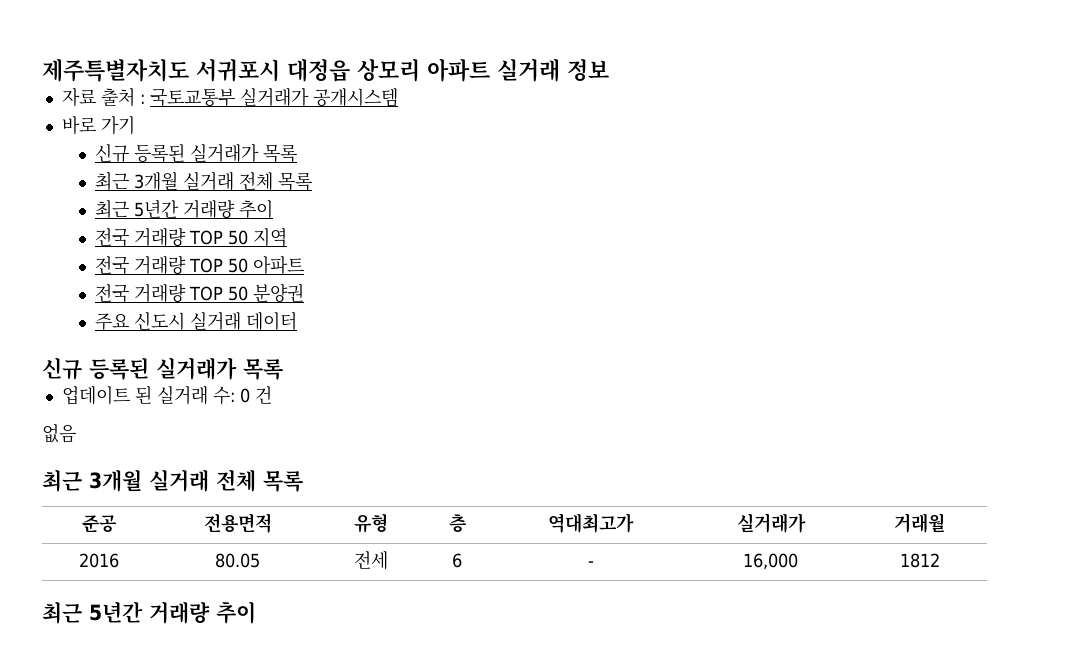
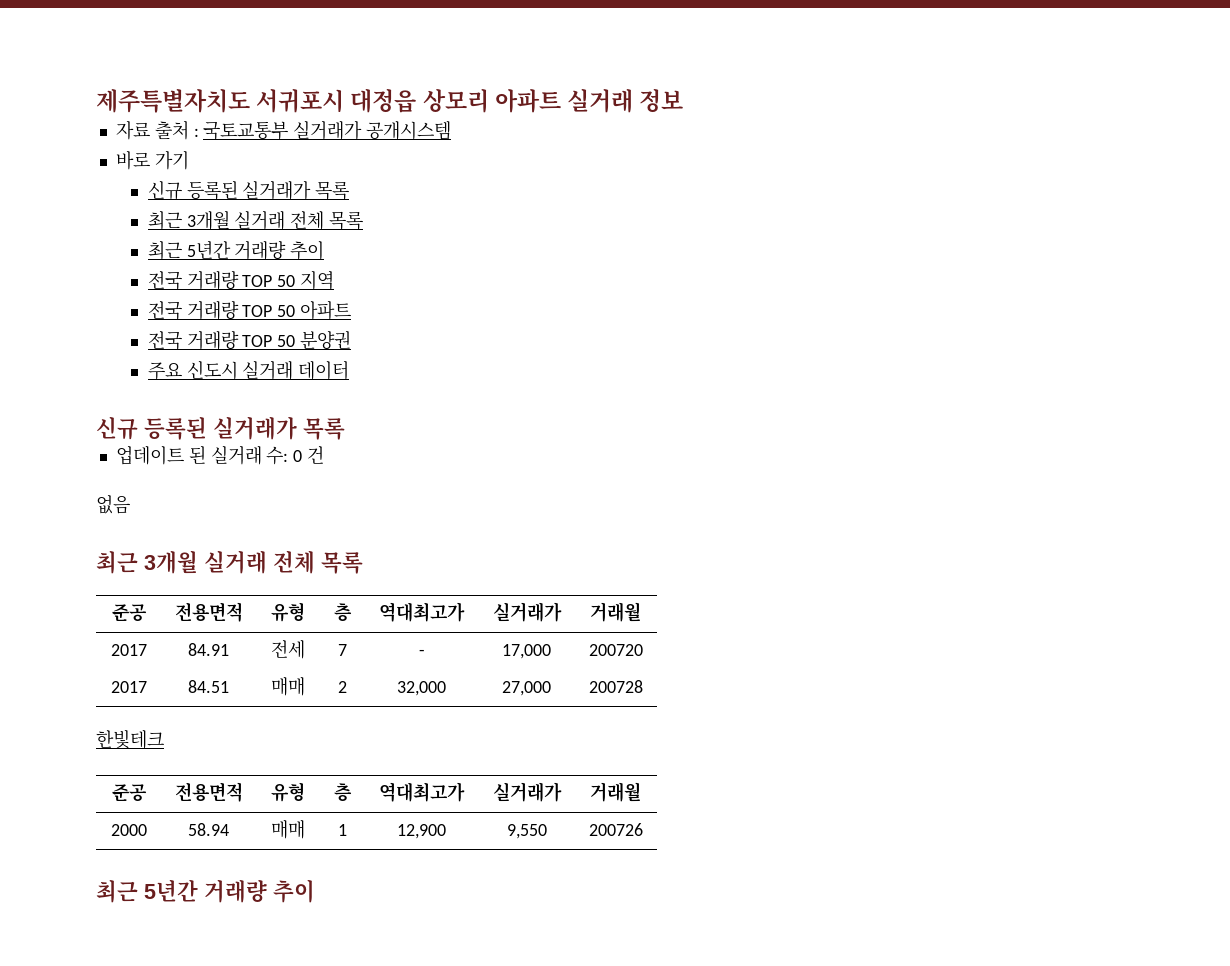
[79,553,119,568] [215,553,260,568] 2016 | 80.05 -> [110,644,147,656] [188,643,229,656] 2017 | 84.91
[452,553,462,568] 6 -> [337,644,347,656] 7
[743,553,798,570] [899,553,940,568] 16,000 | 1812 -> [502,644,551,659] [588,644,643,656] [110,681,147,693] [188,680,229,693] [271,677,305,696] [337,681,347,693] [397,681,446,696] [502,681,551,696] [588,680,643,693] [96,730,164,749] [111,784,147,801] [174,782,243,802] [271,782,305,802] [333,783,352,801] [379,782,465,802] [492,782,562,802] [590,782,641,802] [110,824,147,836] [188,823,229,836] [271,820,305,839] [337,824,347,836] [397,824,446,839] [506,824,547,839] [588,823,643,836] 17,000 | 200720 // 2017 | 84.51 | 매매 | 2 | 32,000 | 27,000 | 200728 // 한빛테크 // 준공 | 전용면적 | 유형 | 층 | 역대최고가 | 실거래가 | 거래월 // 2000 | 58.94 | 매매 | 1 | 12,900 | 9,550 | 200726

